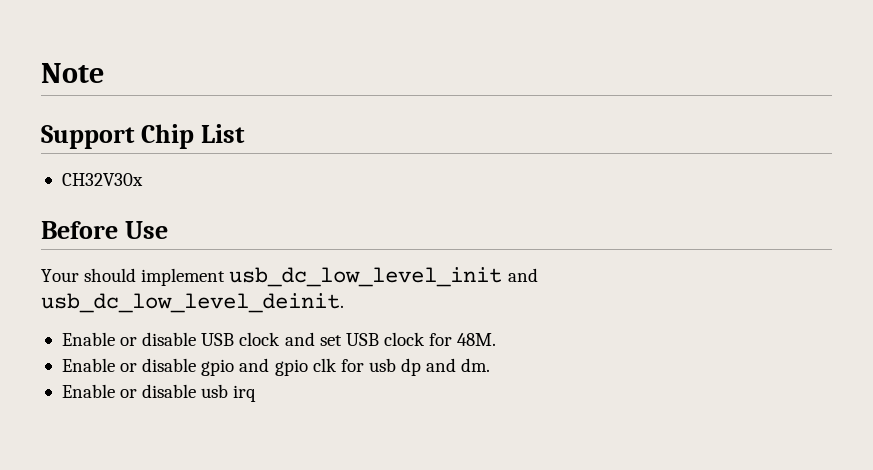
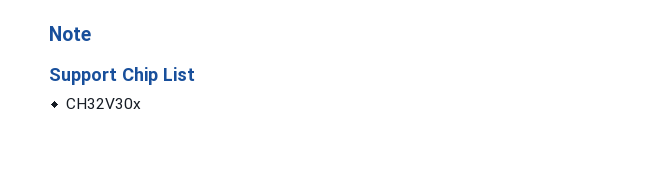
[41,221,168,239] [41,267,538,287] [41,293,344,313] [61,332,497,346] [61,358,491,376] [61,384,257,402] // Before Use // Your should implement usb_dc_low_level_init and usb_dc_low_level_deinit. // Enable or disable USB clock and set USB clock for 48M. // Enable or disable gpio and gpio clk for usb dp and dm. // Enable or disable usb irq -> (142, 103) none

